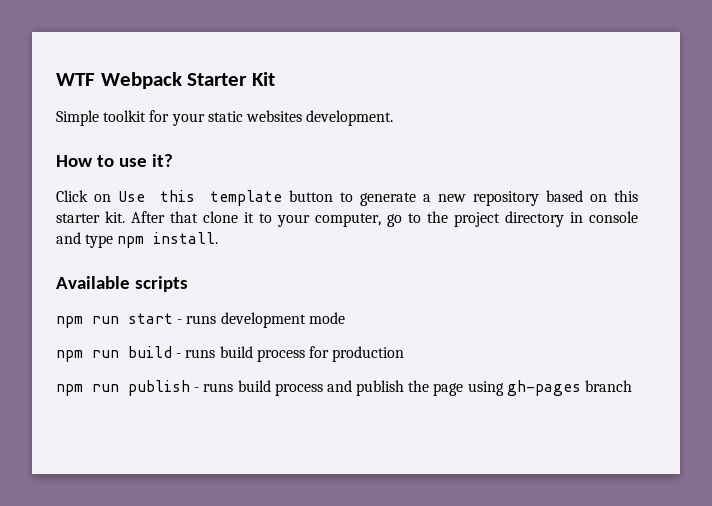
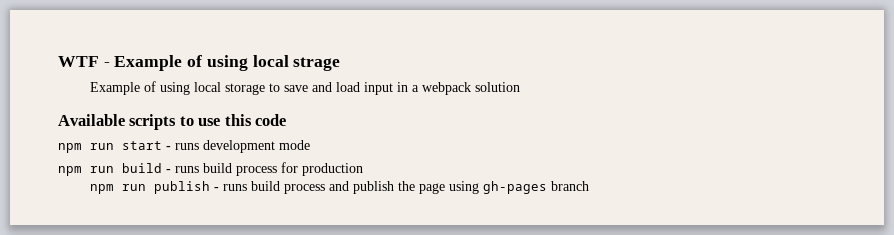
[100,72,275,89] [56,110,394,126] [56,154,174,167] [56,190,639,206] [56,211,638,227] [56,232,219,248] [56,276,189,292] Webpack Starter Kit // Simple toolkit for your static websites development. // How to use it? // Click on Use this template button to generate a new repository based on this starter kit. After that clone it to your computer, go to the project directory in console and type npm install. // Available scripts -> [103,55,341,71] [89,81,520,95] [58,114,287,130] - Example of using local strage // Example of using local storage to save and load input in a webpack solution // Available scripts to use this code

